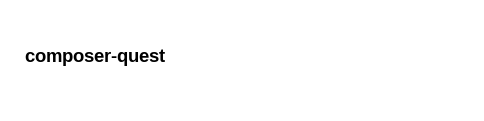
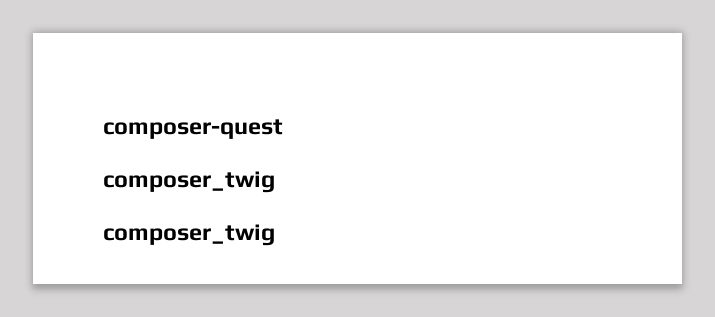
(165, 57) none -> [103,171,275,193] [103,224,275,246] // composer_twig // composer_twig

